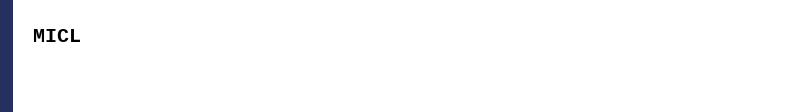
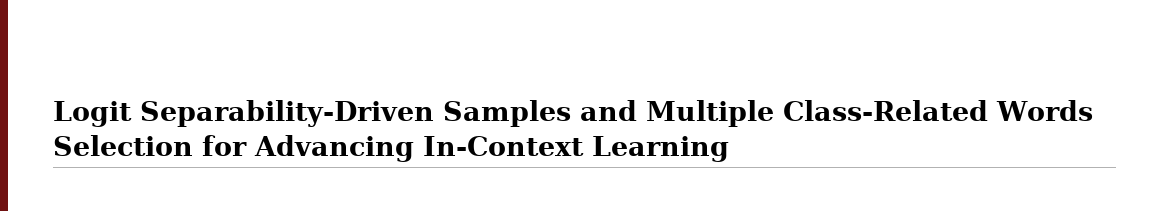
[33,29,81,42] MICL -> [53,100,1093,127] [53,135,729,162] Logit Separability-Driven Samples and Multiple Class-Related Words Selection for Advancing In-Context Learning

